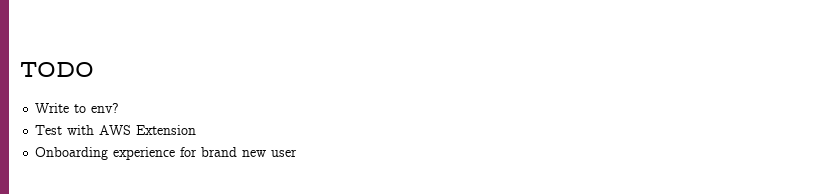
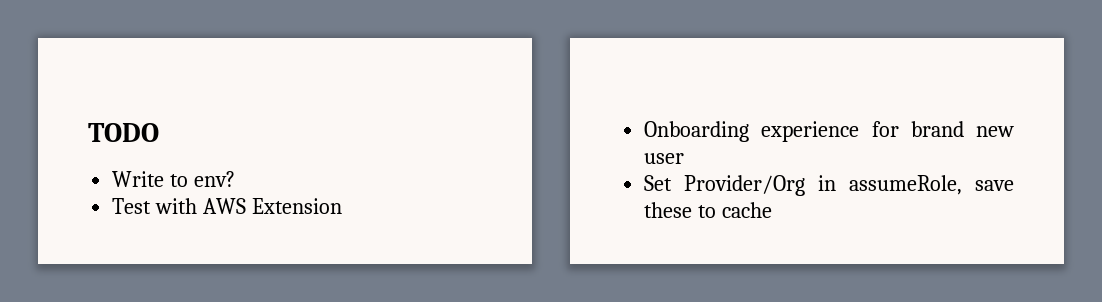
(298, 153) none -> [644,175,1014,196] [644,202,773,218] // Set Provider/Org in assumeRole, save these to cache

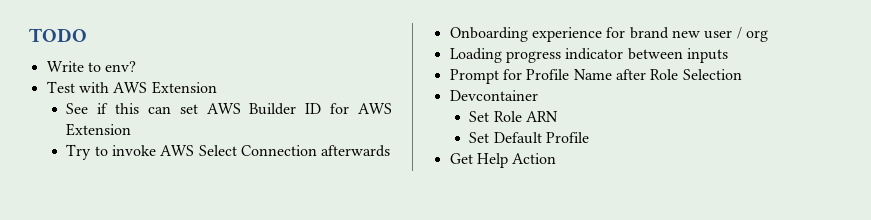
(343, 206) none -> [66,103,392,115] [66,123,132,136] [66,144,391,160] // See if this can set AWS Builder ID for AWS Extension // Try to invoke AWS Select Connection afterwards
[644,175,1014,196] [644,202,773,218] // Set Provider/Org in assumeRole, save these to cache -> [736,27,768,42] [449,48,728,63] [449,69,742,84] [449,90,538,101] [469,111,559,122] [469,132,590,144] [449,153,557,168] / org // Loading progress indicator between inputs // Prompt for Profile Name after Role Selection // Devcontainer // Set Role ARN // Set Default Profile // Get Help Action

